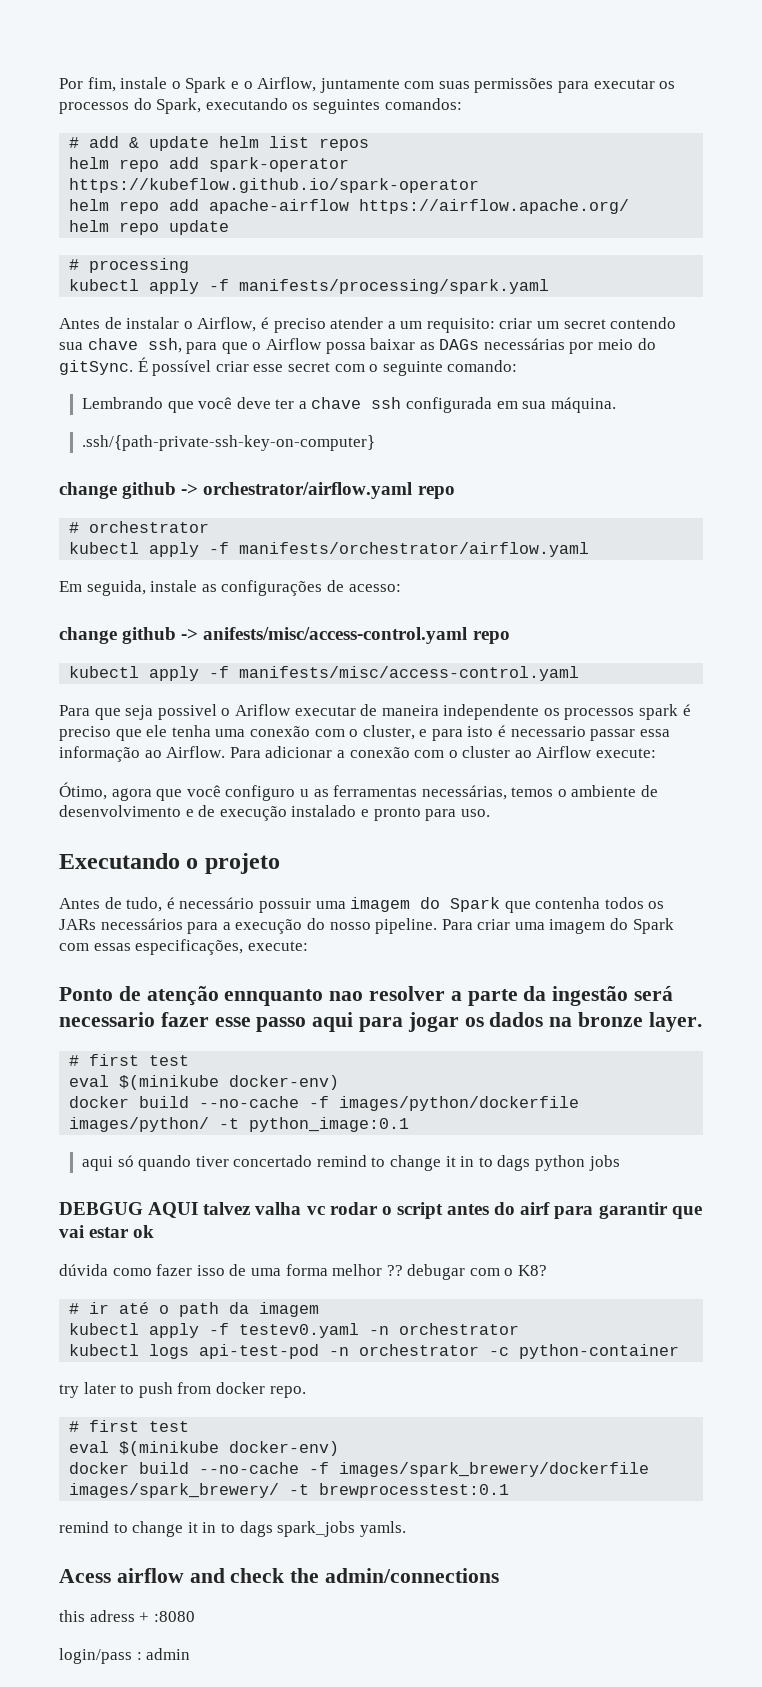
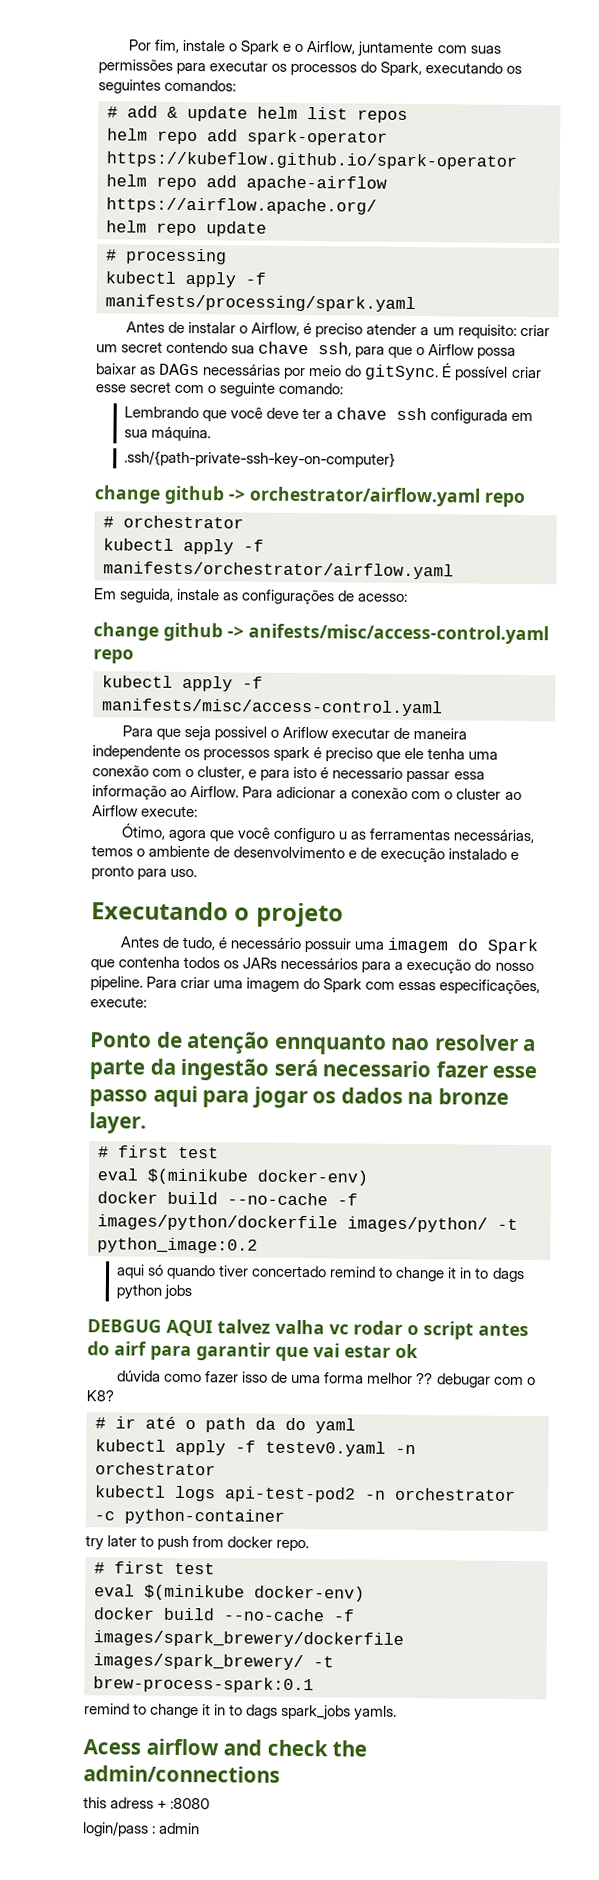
[249,1117,410,1132] python_image:0.1 -> [97,1237,258,1254] python_image:0.2
[259,1302,320,1317] imagem -> [285,1417,356,1434] do yaml
[199,1344,320,1359] api-test-pod -> [225,1486,356,1503] api-test-pod2
[319,1483,510,1498] brewprocesstest:0.1 -> [93,1676,314,1694] brew-process-spark:0.1

